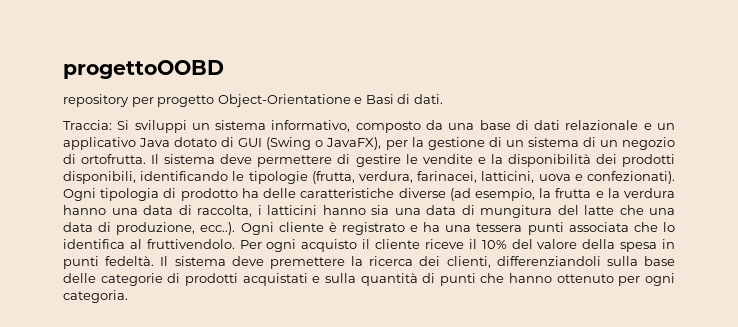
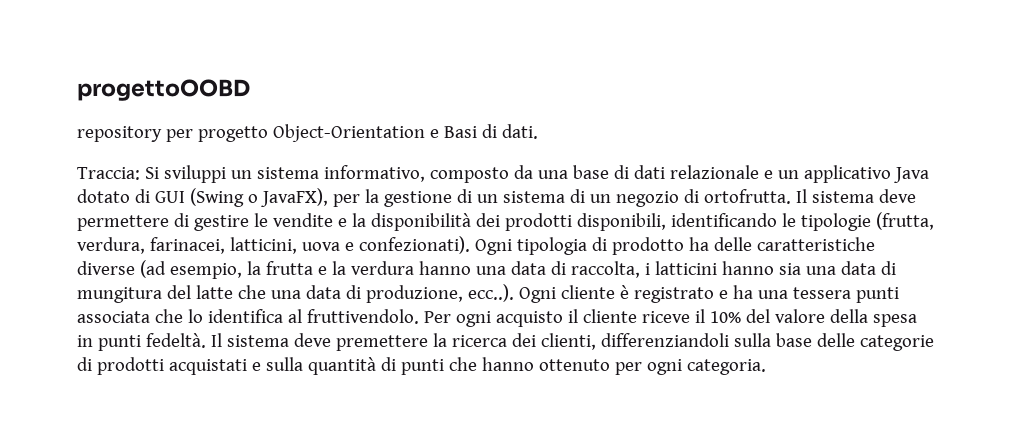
[217,94,351,107] Object-Orientatione -> [272,124,425,142] Object-Orientation

